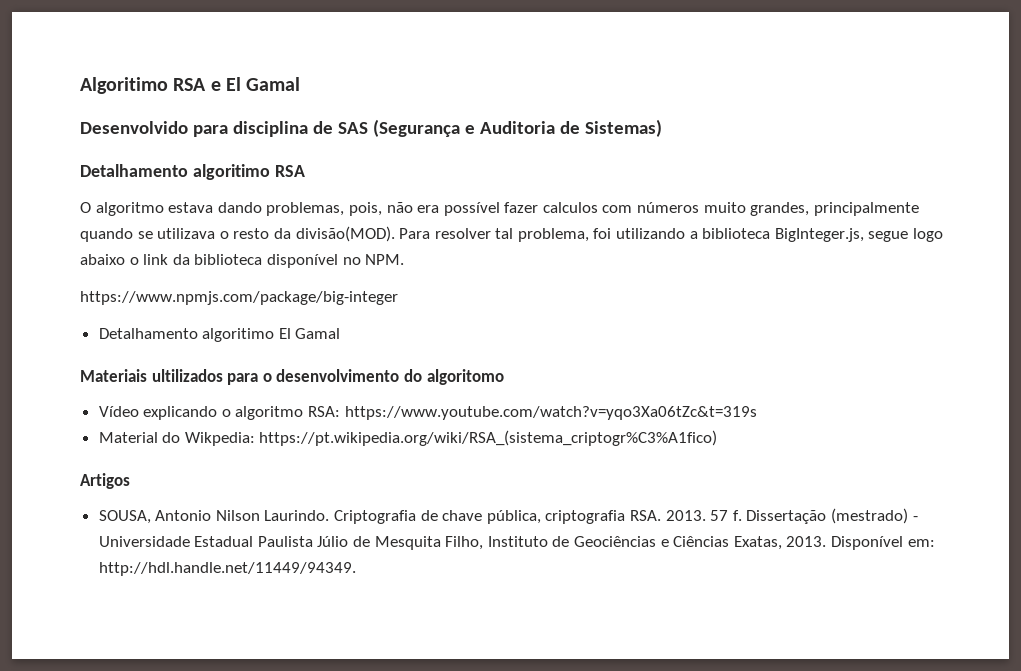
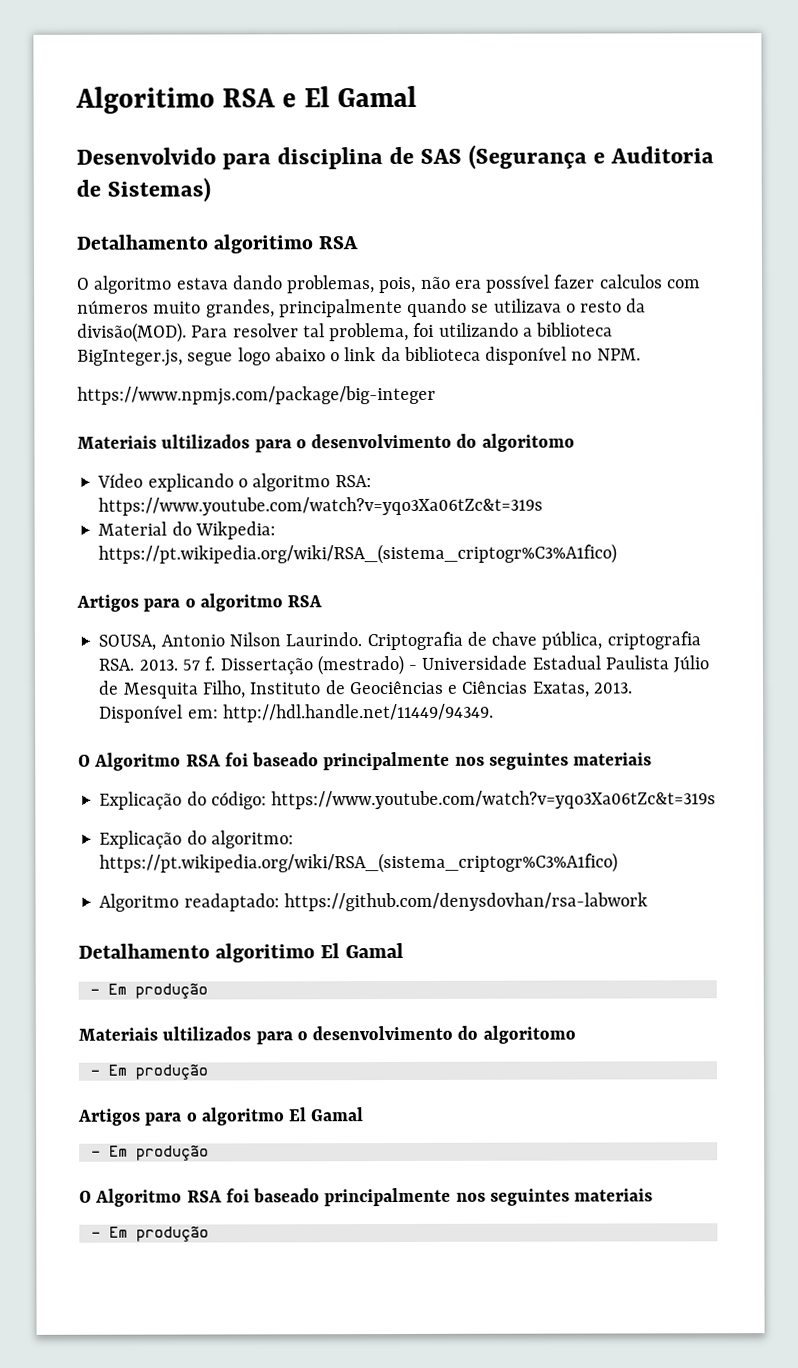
[98,328,341,342] // Detalhamento algoritimo El Gamal -> (436, 395) none
(130, 481) none -> [143,593,323,612] para o algoritmo RSA
(356, 569) none -> [78,751,653,771] [99,790,717,810] [99,830,294,849] [99,852,619,874] [99,892,648,912] [78,942,405,963] [89,983,208,999] [78,1025,576,1045] [89,1064,208,1080] [78,1107,365,1126] [90,1145,209,1161] [79,1187,654,1207] [90,1226,209,1242] // O Algoritmo RSA foi baseado principalmente nos seguintes materiais // Explicação do código: https://www.youtube.com/watch?v=yqo3Xa06tZc&t=319s // Explicação do algoritmo: https://pt.wikipedia.org/wiki/RSA_(sistema_criptogr%C3%A1fico) // Algoritmo readaptado: https://github.com/denysdovhan/rsa-labwork // Detalhamento algoritimo El Gamal // - Em produção // Materiais ultilizados para o desenvolvimento do algoritomo // - Em produção // Artigos para o algoritmo El Gamal // - Em produção // O Algoritmo RSA foi baseado principalmente nos seguintes materiais // - Em produção

